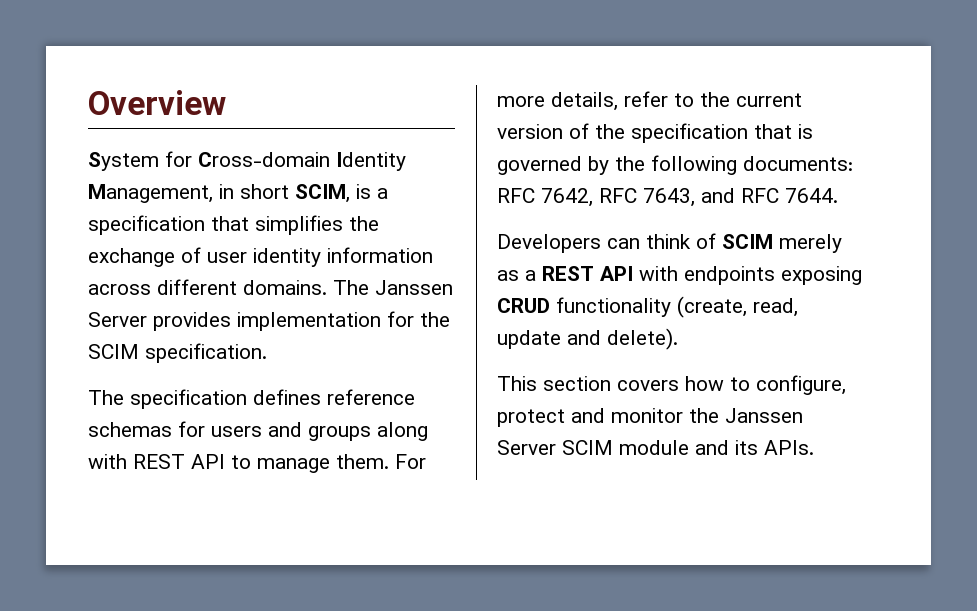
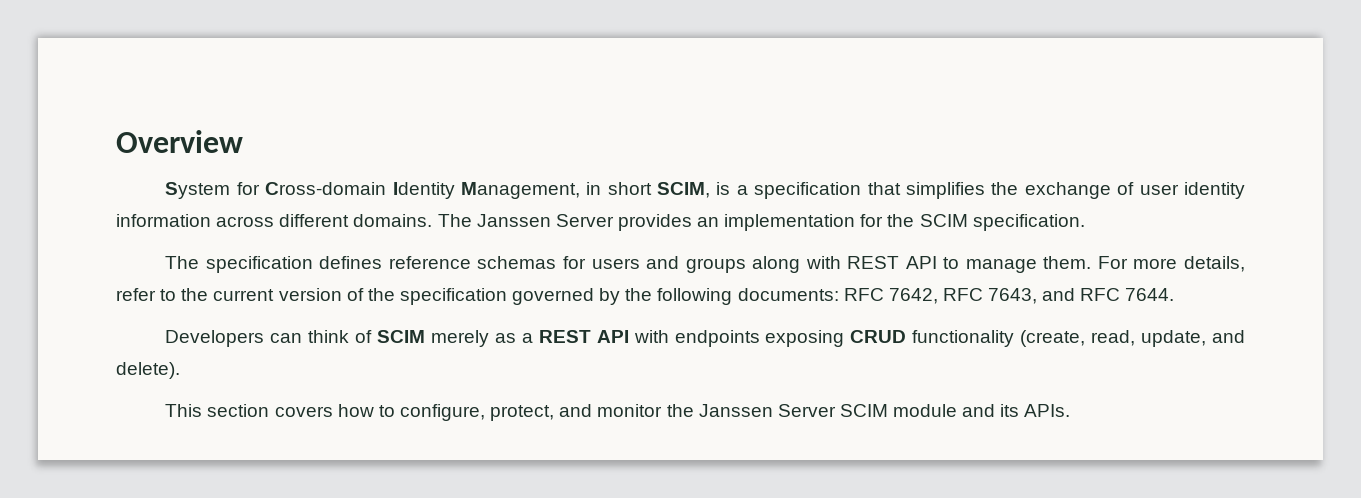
(231, 321) none -> [697,217,720,227] an
[754,124,813,139] that is -> (507, 296) none
[497,330,561,349] update -> [1141,330,1207,347] update,
[497,409,565,427] protect -> [490,405,555,421] protect,

